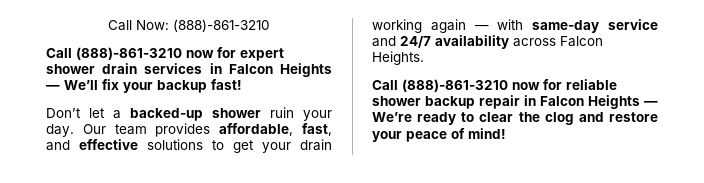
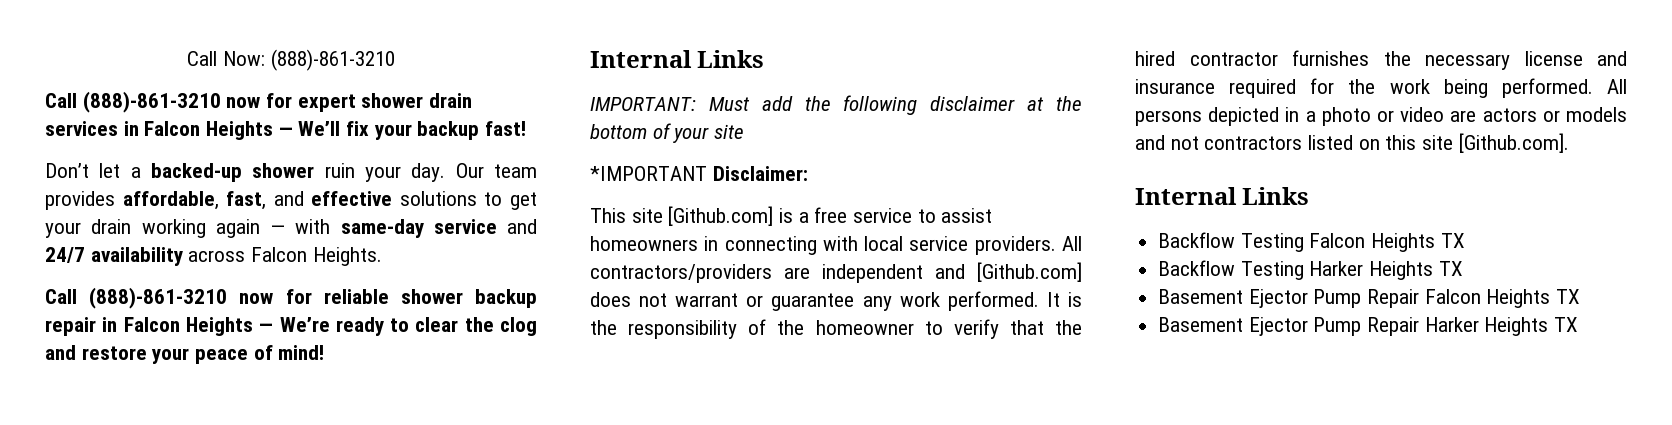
(506, 133) none -> [590,50,765,68] [590,95,1082,115] [590,123,745,143] [590,166,808,181] [590,206,993,226] [590,236,1082,255] [590,262,1082,283] [590,291,1082,311] [590,319,1082,339] [1135,50,1627,70] [1135,78,1627,98] [1135,107,1627,126] [1135,133,1569,153] [1135,187,1310,205] [1158,232,1465,252] [1158,260,1463,280] [1158,289,1581,308] [1158,317,1579,336] // Internal Links // IMPORTANT: Must add the following disclaimer at the bottom of your site // *IMPORTANT Disclaimer: // This site [Github.com] is a free service to assist homeowners in connecting with local service providers. All contractors/providers are independent and [Github.com] does not warrant or guarantee any work performed. It is the responsibility of the homeowner to verify that the hired contractor furnishes the necessary license and insurance required for the work being performed. All persons depicted in a photo or video are actors or models and not contractors listed on this site [Github.com]. // Internal Links // Backflow Testing Falcon Heights TX // Backflow Testing Harker Heights TX // Basement Ejector Pump Repair Falcon Heights TX // Basement Ejector Pump Repair Harker Heights TX

